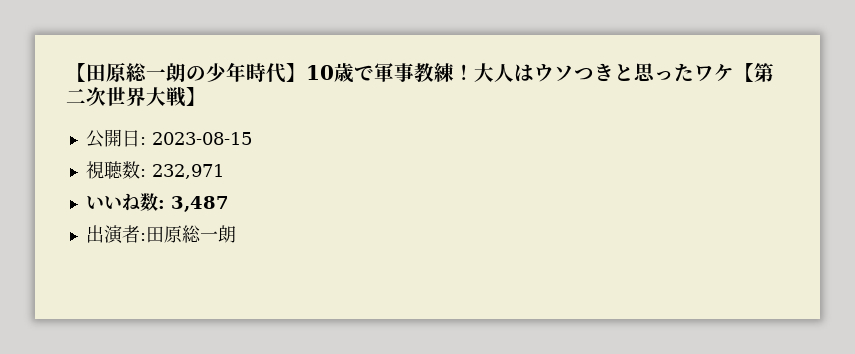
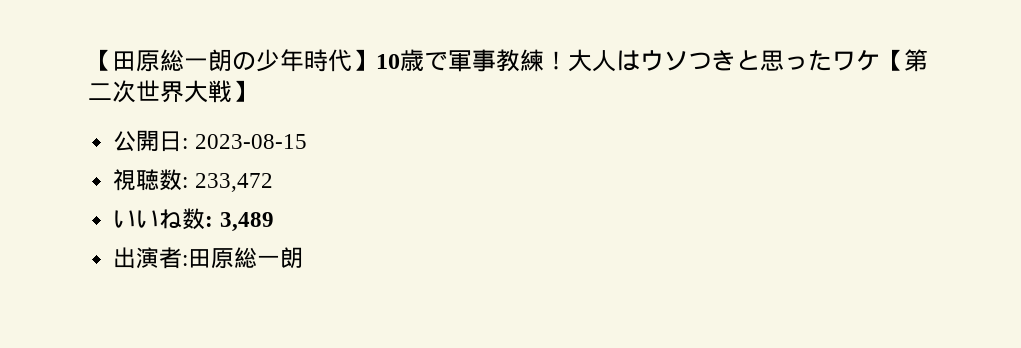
[151,164,224,179] 232,971 -> [194,173,273,192] 233,472
[170,196,229,212] 3,487 -> [219,212,274,232] 3,489

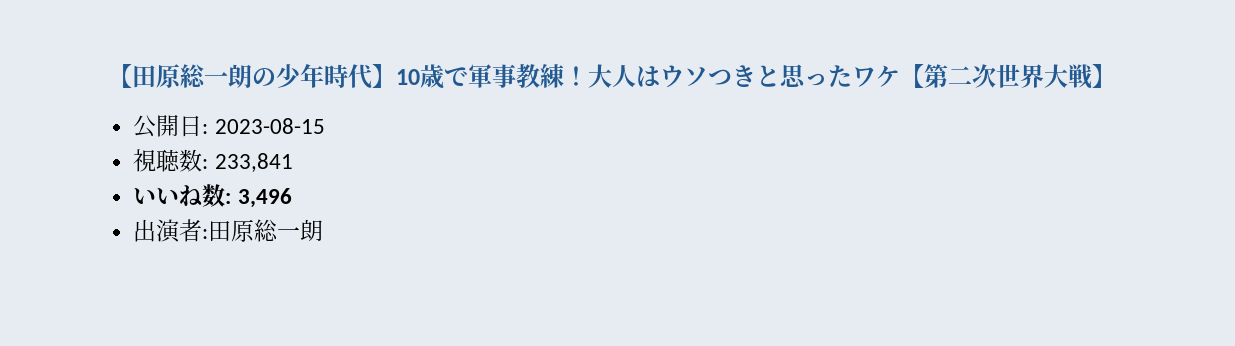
[194,173,273,192] 233,472 -> [214,153,293,172] 233,841
[219,212,274,232] 3,489 -> [237,188,292,208] 3,496

